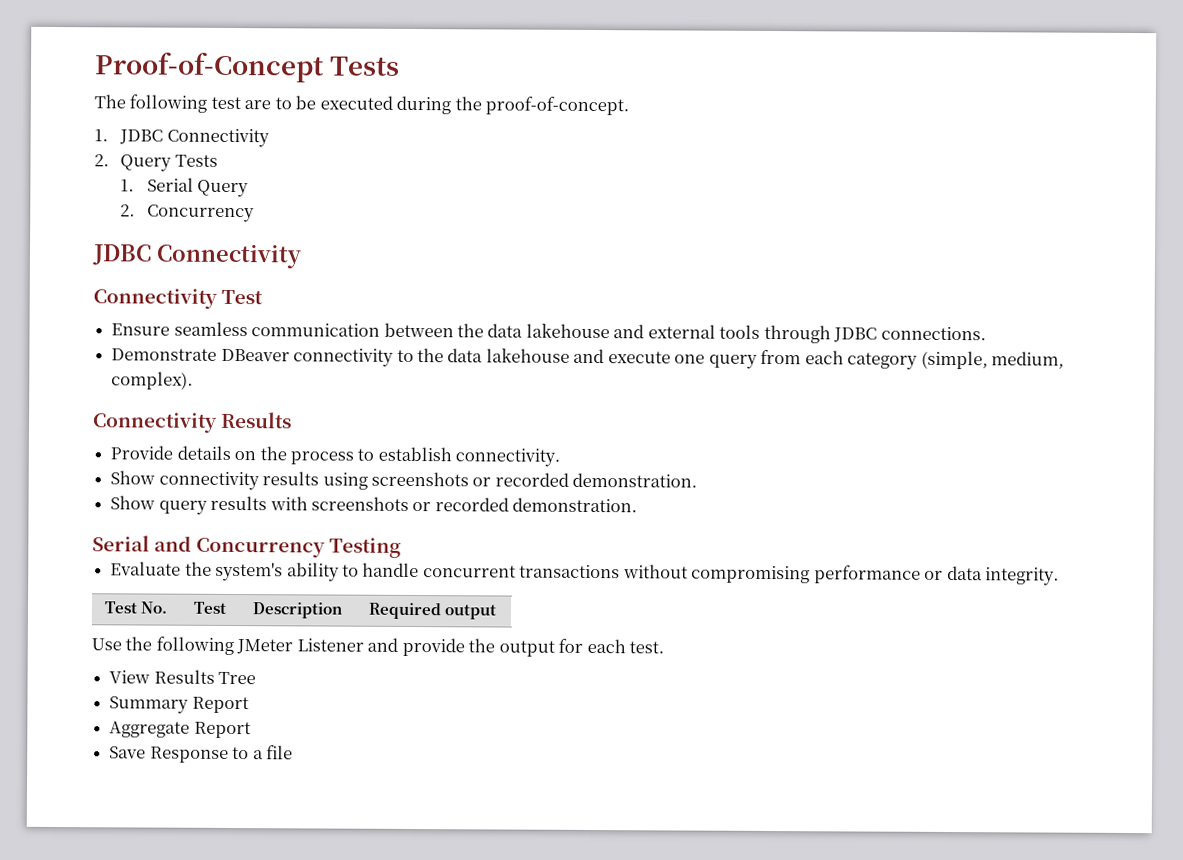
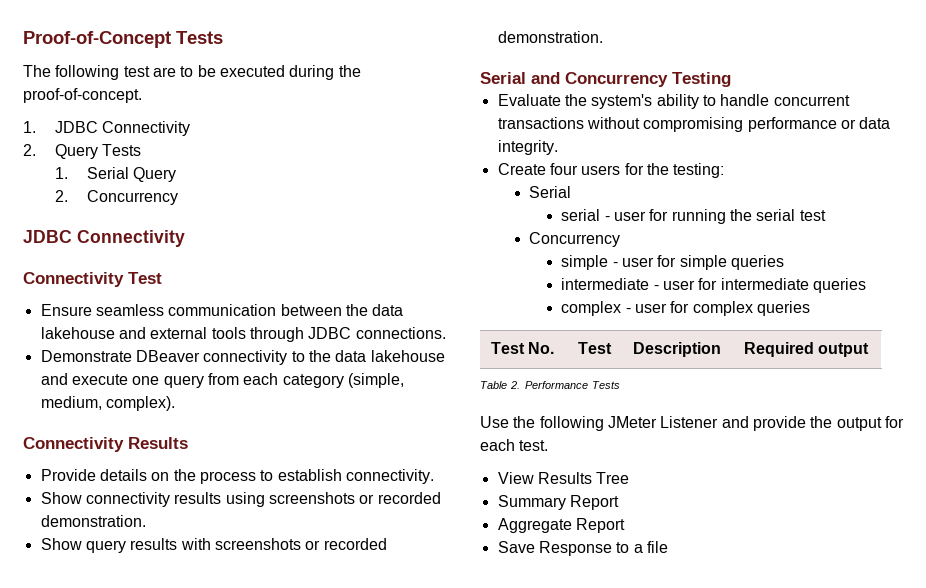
(1060, 576) none -> [497,163,725,178] [529,186,572,198] [561,209,826,224] [529,232,621,247] [561,255,784,270] [561,278,866,293] [561,301,810,316] // Create four users for the testing: // Serial // serial - user for running the serial test // Concurrency // simple - user for simple queries // intermediate - user for intermediate queries // complex - user for complex queries
(497, 612) none -> [480,381,620,389] // Table 2. Performance Tests

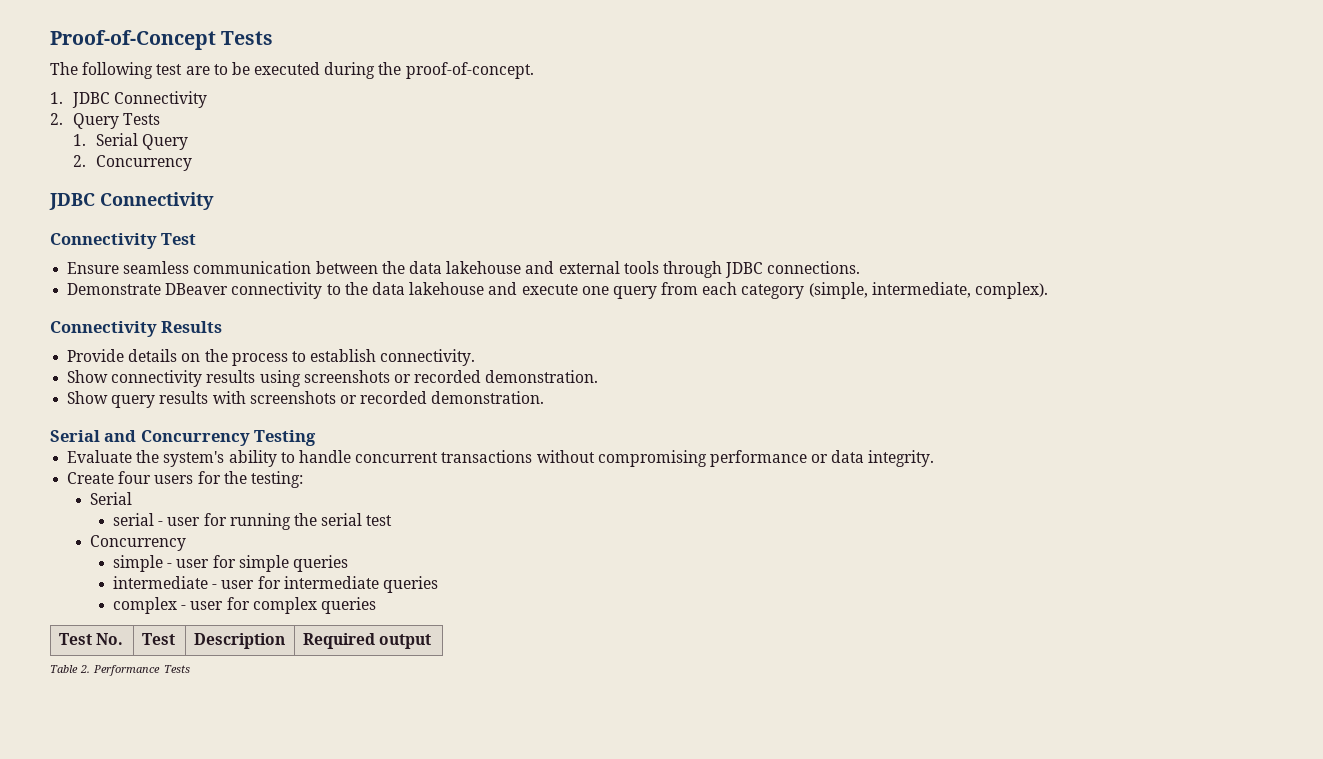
[40,396,102,410] medium, -> [871,282,971,298] intermediate,
[480,416,904,431] [480,439,549,451] [497,472,630,484] [497,495,619,510] [497,518,625,533] [497,541,668,556] // Use the following JMeter Listener and provide the output for each test. // View Results Tree // Summary Report // Aggregate Report // Save Response to a file -> (190, 669) none

